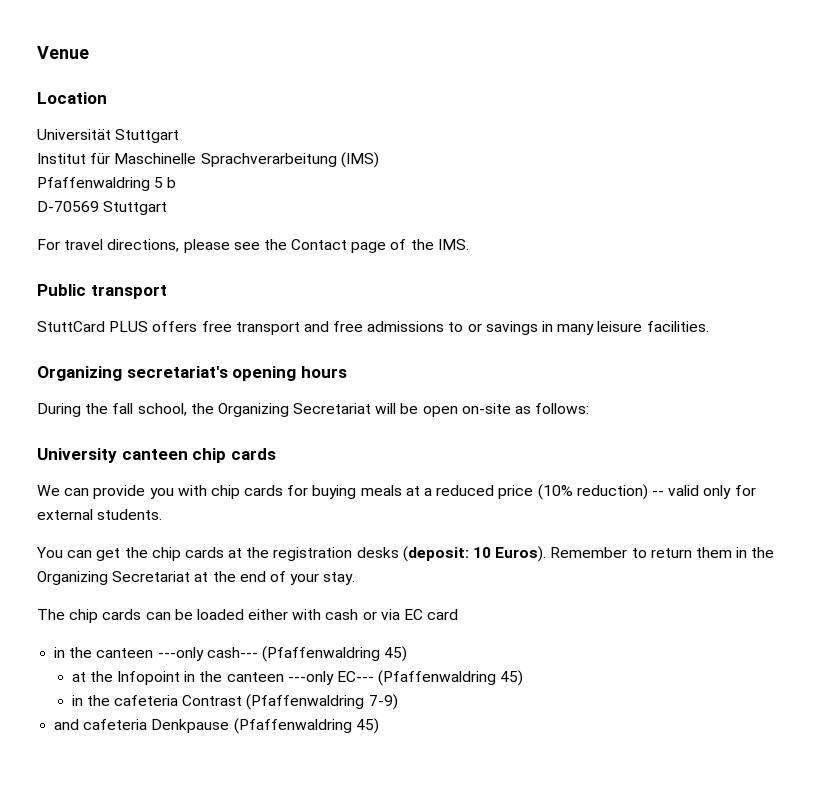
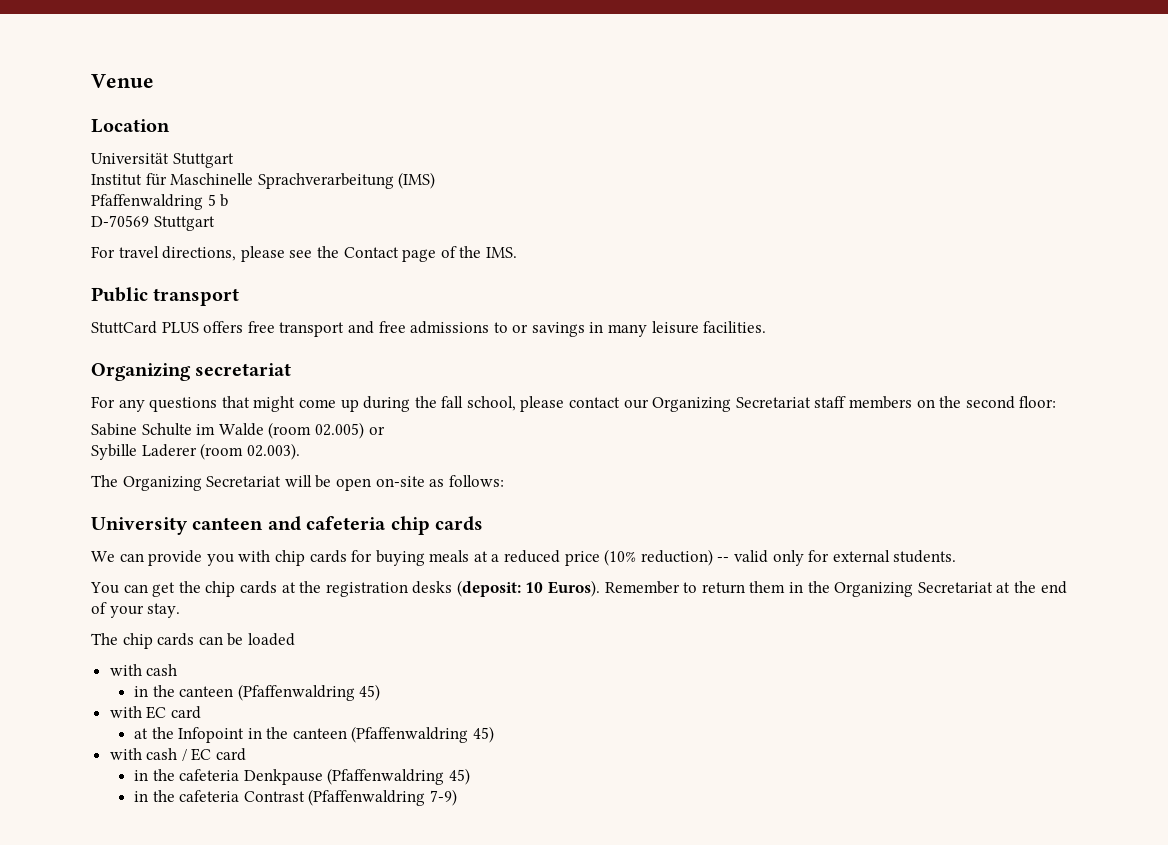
[126,366,347,381] [37,403,214,417] secretariat's opening hours // During the fall school, the -> [195,363,292,376] [91,396,1057,412] [91,422,385,439] [91,443,300,460] [91,475,118,487] secretariat // For any questions that might come up during the fall school, please contact our Organizing Secretariat staff members on the second floor: // Sabine Schulte im Walde (room 02.005) or // Sybille Laderer (room 02.003). // The
(188, 454) none -> [267,516,387,531] and cafeteria
[248,609,459,620] [54,646,408,662] either with cash or via EC card // in the canteen ---only cash--- (Pfaffenwaldring 45) -> [109,664,178,676] [133,684,381,701] [109,706,201,719] // with cash // in the canteen (Pfaffenwaldring 45) // with EC card
[287,671,374,685] ---only EC--- -> [351,726,495,743] [109,748,247,761] [133,769,323,785] (Pfaffenwaldring 45) // with cash / EC card // in the cafeteria Denkpause
[54,718,379,734] // and cafeteria Denkpause (Pfaffenwaldring 45) -> (457, 797) none

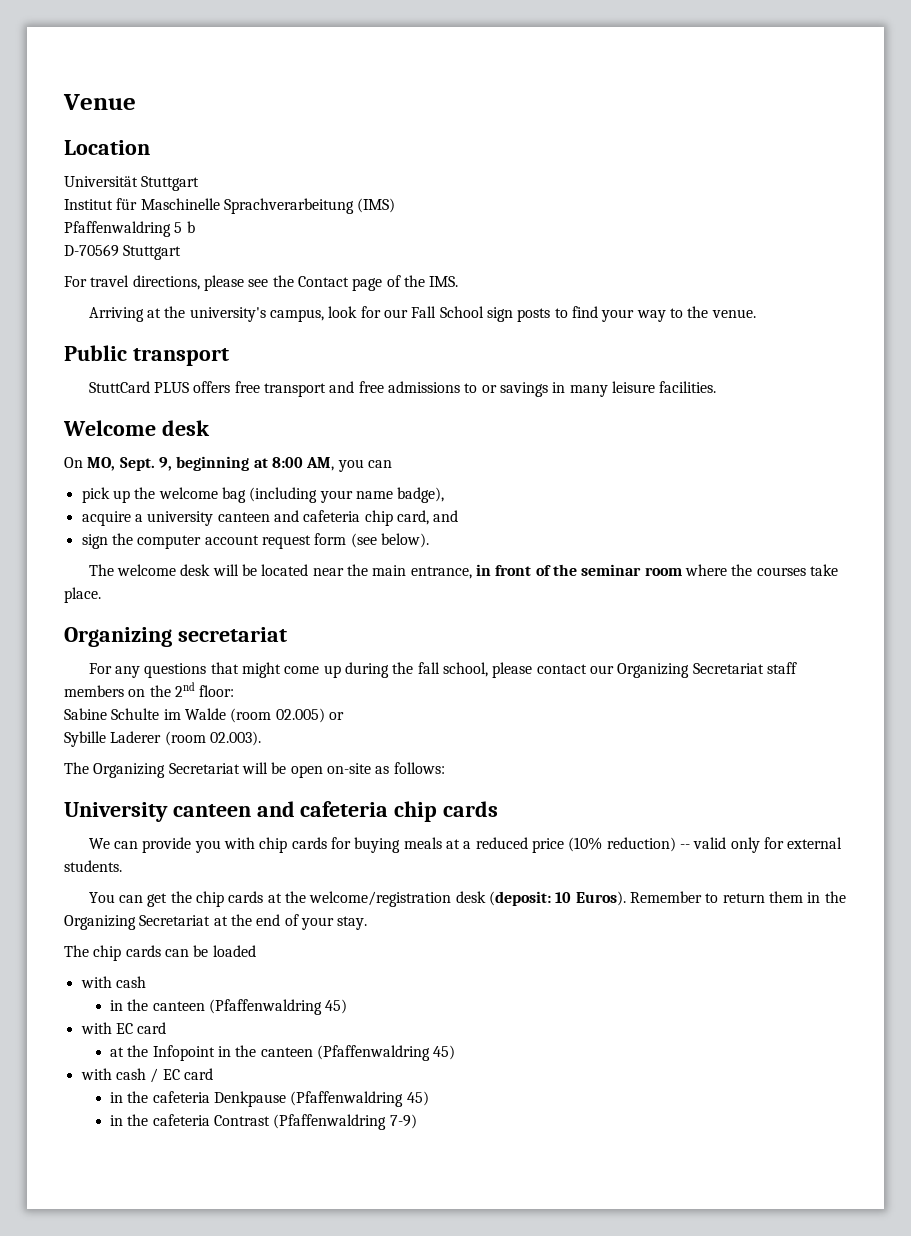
(517, 252) none -> [88,306,756,322] // Arriving at the university's campus, look for our Fall School sign posts to find your way to the venue.
(767, 327) none -> [63,420,210,436] [64,456,392,472] [81,487,445,503] [81,510,459,526] [81,533,429,549] [88,564,838,579] [64,587,101,603] // Welcome desk // On MO, Sept. 9, beginning at 8:00 AM, you can // pick up the welcome bag (including your name badge), // acquire a university canteen and cafeteria chip card, and // sign the computer account request form (see below). // The welcome desk will be located near the main entrance, in front of the seminar room where the courses take place.
[965,396,1015,409] second -> [174,682,195,697] 2nd
[325,581,453,597] registration desks -> [309,891,486,907] welcome/registration desk

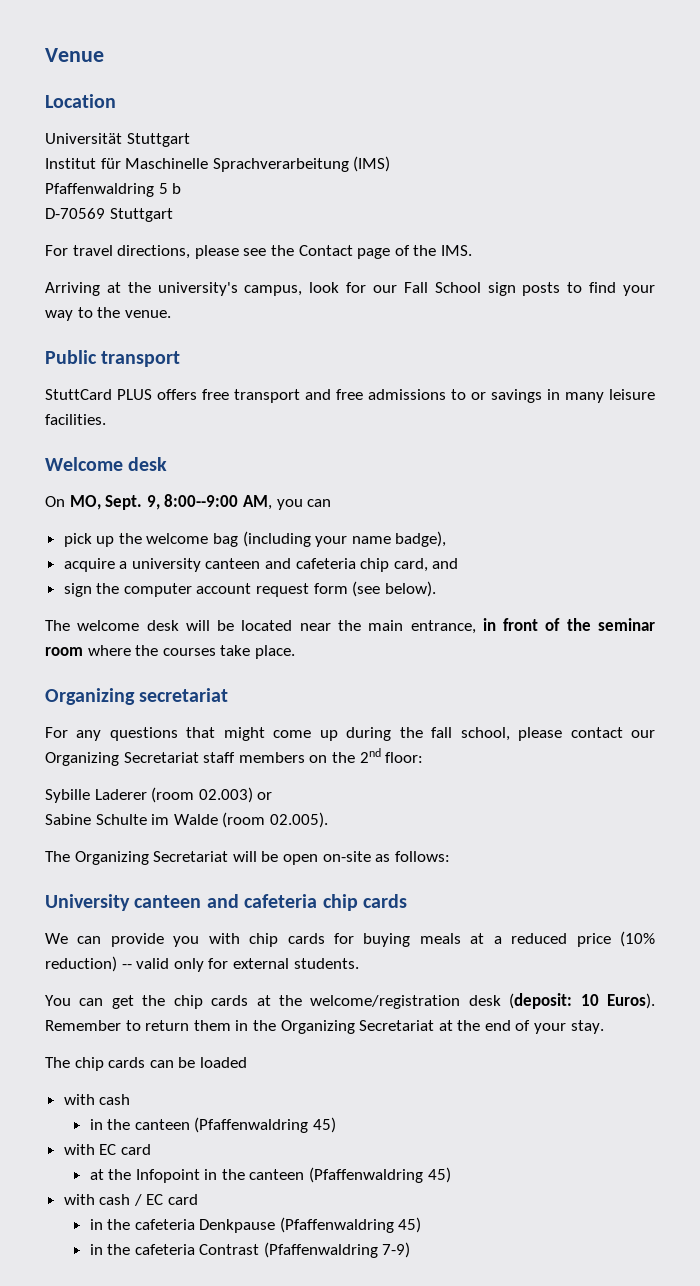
[176,456,303,471] beginning at 8:00 -> [164,494,239,507] 8:00--9:00
(235, 691) none -> [45,787,273,803] // Sybille Laderer (room 02.003) or
[275,708,344,723] [64,731,261,747] 02.005) or // Sybille Laderer (room 02.003). -> [269,812,328,828] 02.005).

